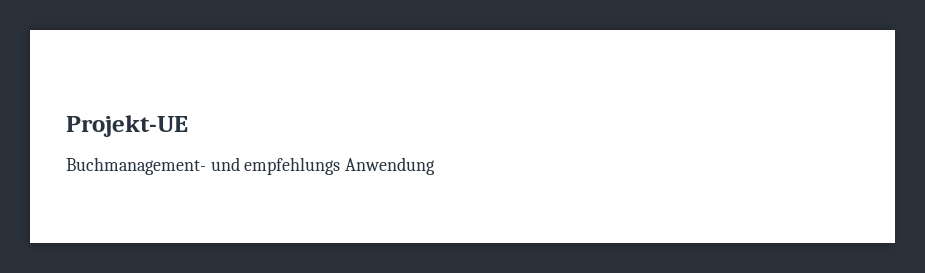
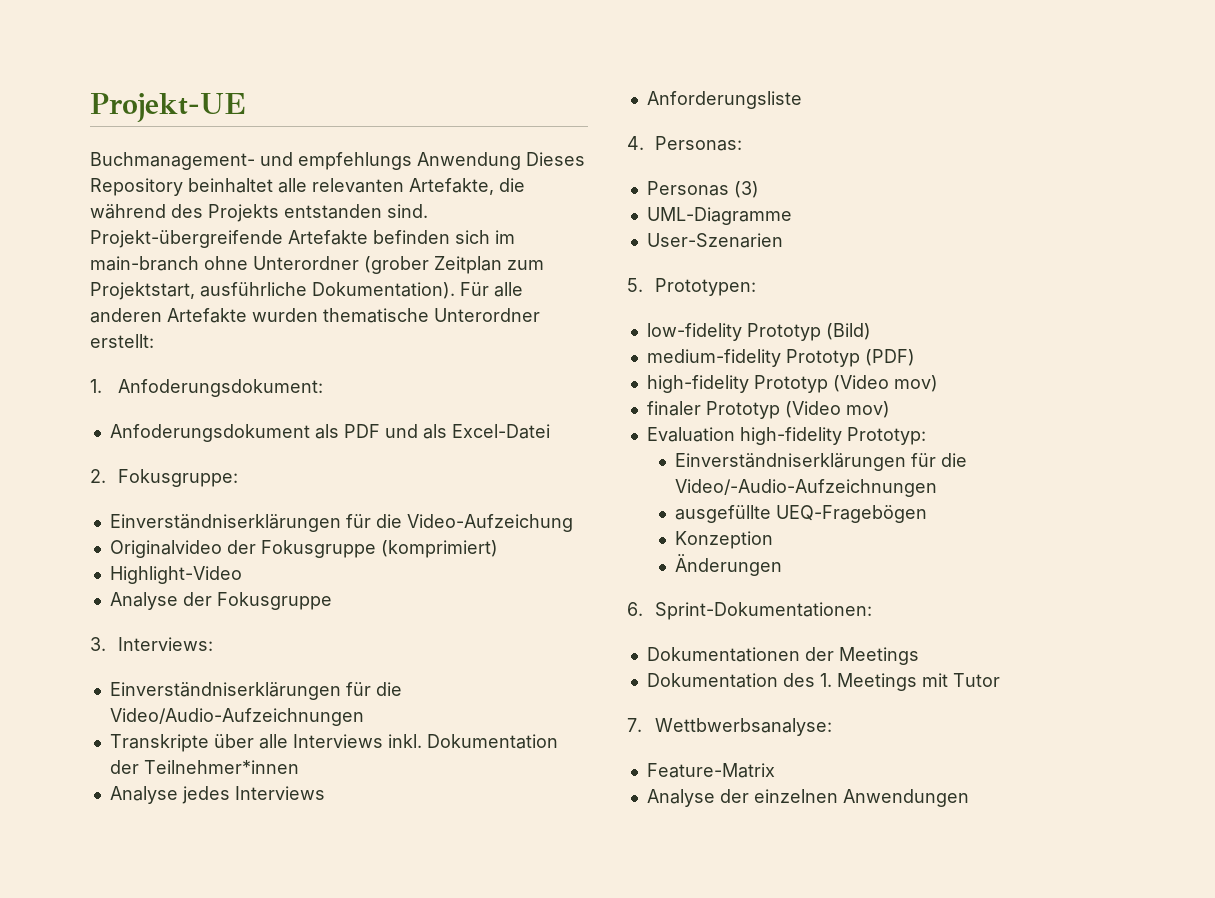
(436, 166) none -> [526,152,585,166] [90,178,525,196] [90,204,428,222] [90,230,515,248] [90,256,544,274] [90,282,523,300] [90,308,540,323] [90,334,154,348] [90,379,324,397] [109,424,550,442] [90,469,239,487] [109,514,573,532] [109,540,498,558] [109,566,242,584] [109,592,332,610] [90,637,214,651] [109,682,402,700] [109,708,364,726] [109,734,558,752] [109,760,299,774] [109,786,325,804] [646,91,802,109] [627,136,743,151] [646,181,759,198] [646,207,792,225] [646,233,783,248] [627,278,757,296] [646,323,871,341] [646,349,915,367] [646,375,938,393] [646,401,890,419] [646,427,926,445] [675,453,968,471] [675,479,938,497] [675,505,928,523] [675,531,774,549] [675,554,783,576] [627,602,873,620] [646,647,919,665] [646,673,1000,691] [627,718,833,736] [646,763,775,778] [646,789,969,807] Dieses Repository beinhaltet alle relevanten Artefakte, die während des Projekts entstanden sind. Projekt-übergreifende Artefakte befinden sich im main-branch ohne Unterordner (grober Zeitplan zum Projektstart, ausführliche Dokumentation). Für alle anderen Artefakte wurden thematische Unterordner erstellt: // 1. Anfoderungsdokument: // Anfoderungsdokument als PDF und als Excel-Datei // 2. Fokusgruppe: // Einverständniserklärungen für die Video-Aufzeichung // Originalvideo der Fokusgruppe (komprimiert) // Highlight-Video // Analyse der Fokusgruppe // 3. Interviews: // Einverständniserklärungen für die Video/Audio-Aufzeichnungen // Transkripte über alle Interviews inkl. Dokumentation der Teilnehmer*innen // Analyse jedes Interviews // Anforderungsliste // 4. Personas: // Personas (3) // UML-Diagramme // User-Szenarien // 5. Prototypen: // low-fidelity Prototyp (Bild) // medium-fidelity Prototyp (PDF) // high-fidelity Prototyp (Video mov) // finaler Prototyp (Video mov) // Evaluation high-fidelity Prototyp: // Einverständniserklärungen für die Video/-Audio-Aufzeichnungen // ausgefüllte UEQ-Fragebögen // Konzeption // Änderungen // 6. Sprint-Dokumentationen: // Dokumentationen der Meetings // Dokumentation des 1. Meetings mit Tutor // 7. Wettbwerbsanalyse: // Feature-Matrix // Analyse der einzelnen Anwendungen

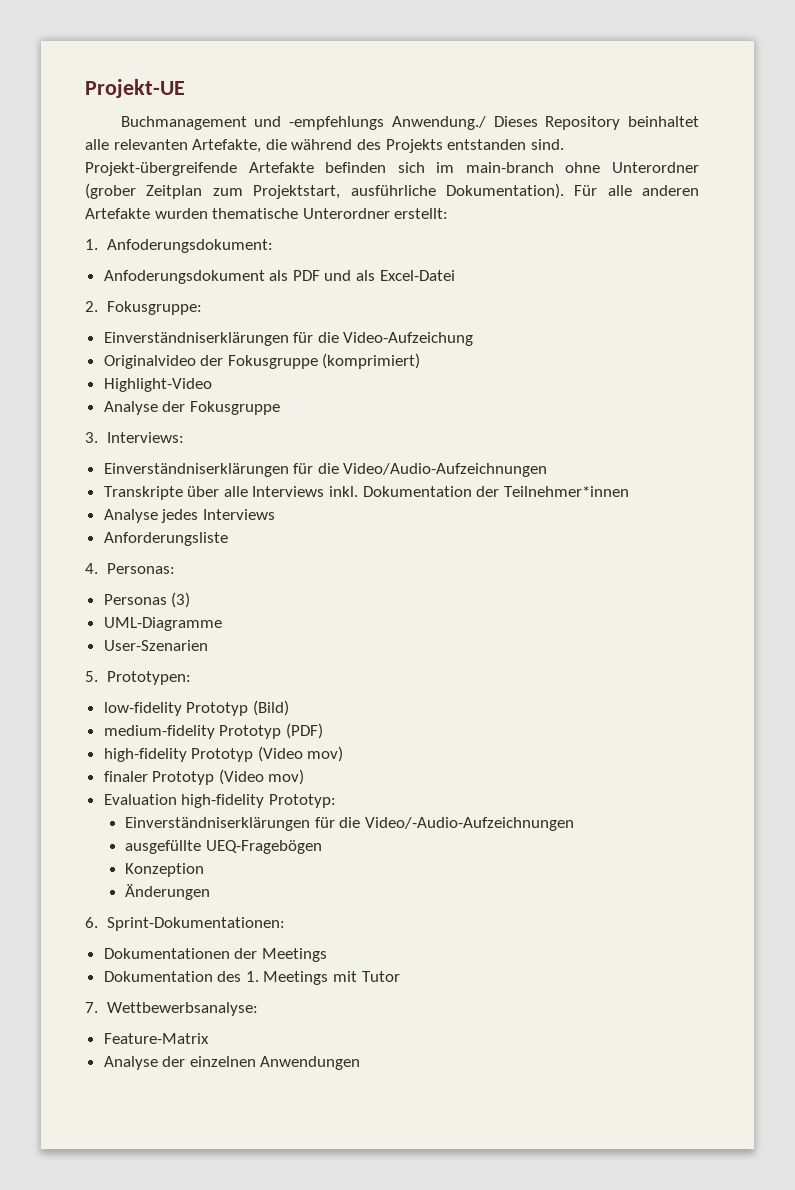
[90,152,521,170] Buchmanagement- und empfehlungs Anwendung -> [120,116,486,130] Buchmanagement und -empfehlungs Anwendung./
[655,718,833,736] Wettbwerbsanalyse: -> [106,1002,258,1016] Wettbewerbsanalyse:

